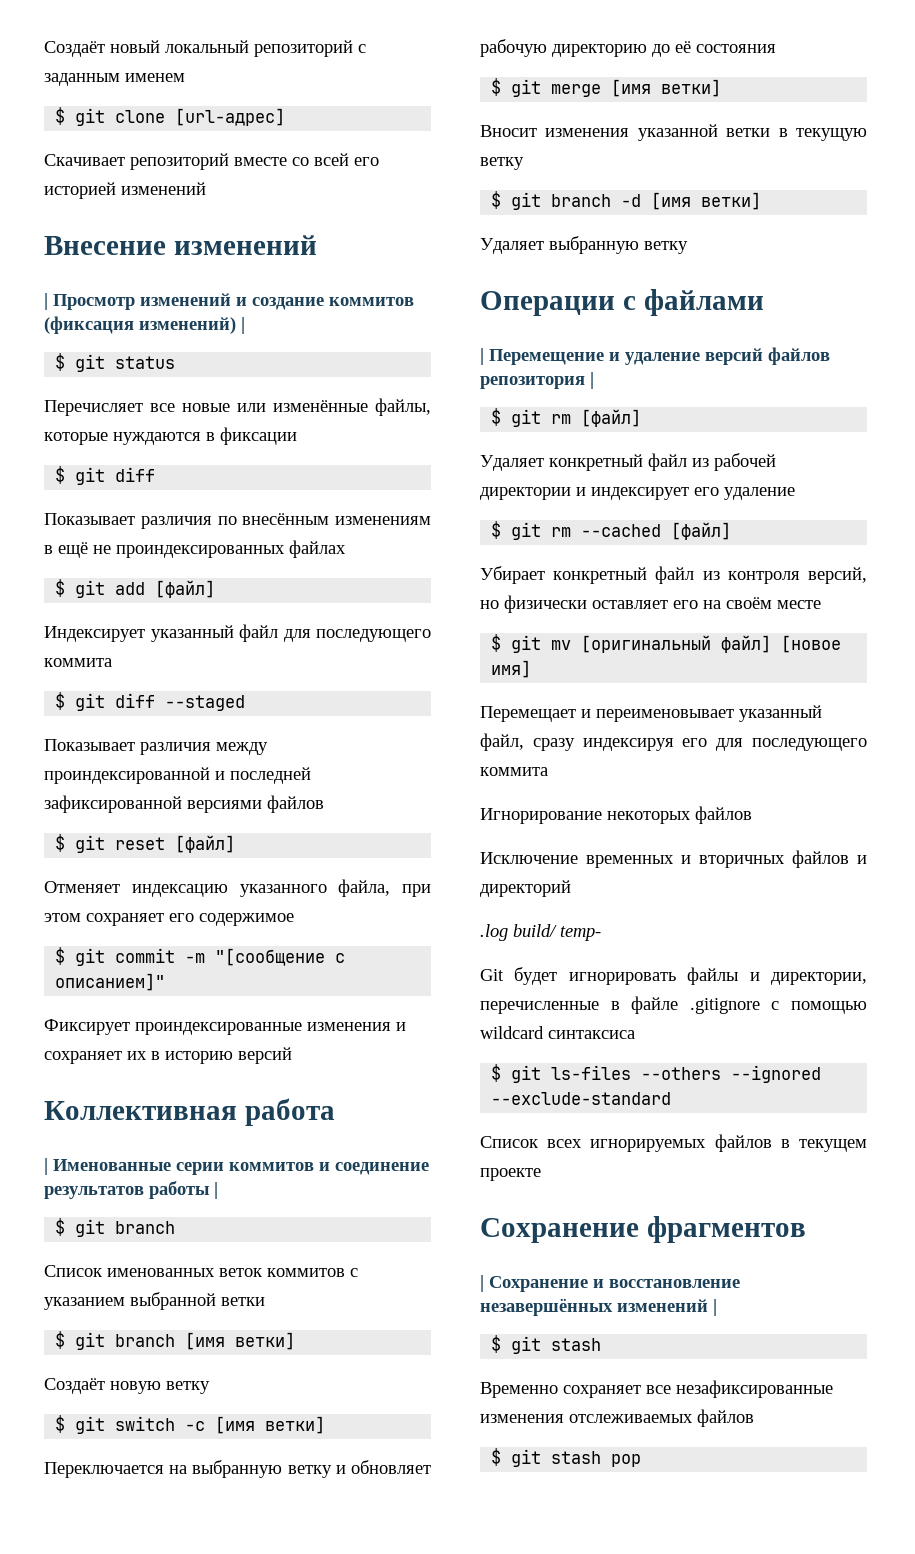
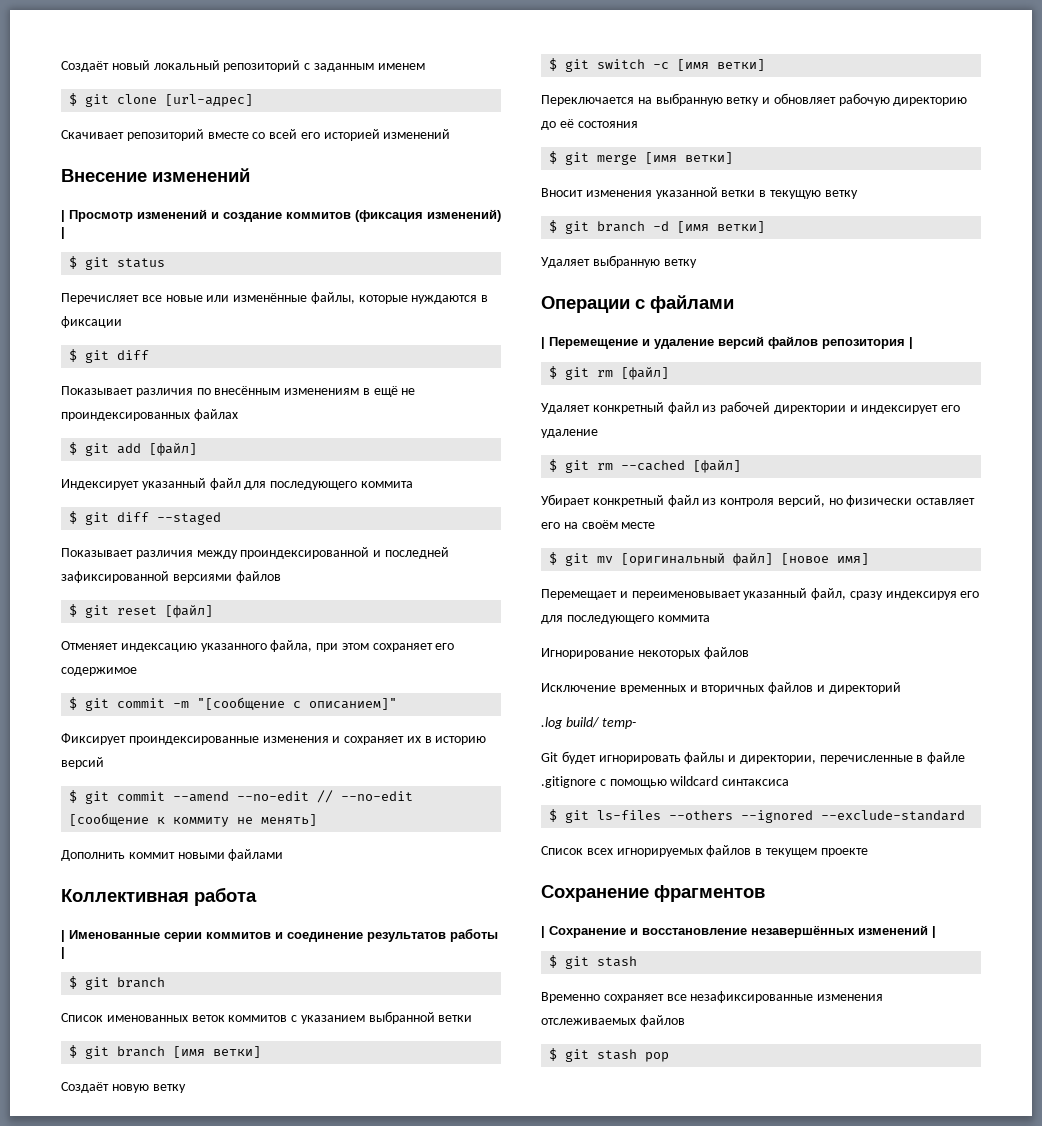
(292, 1055) none -> [69,790,414,804] [69,813,318,827] [61,849,284,861] // $ git commit --amend --no-edit // --no-edit [сообщение к коммиту не менять] // Дополнить коммит новыми файлами

